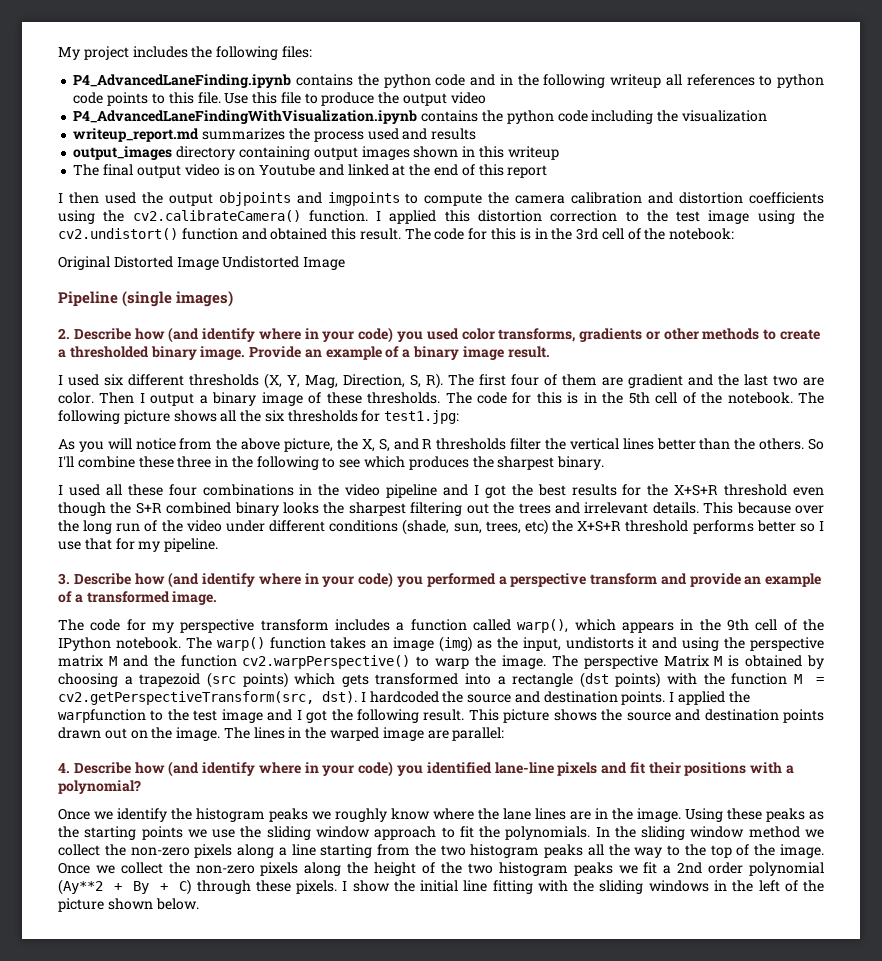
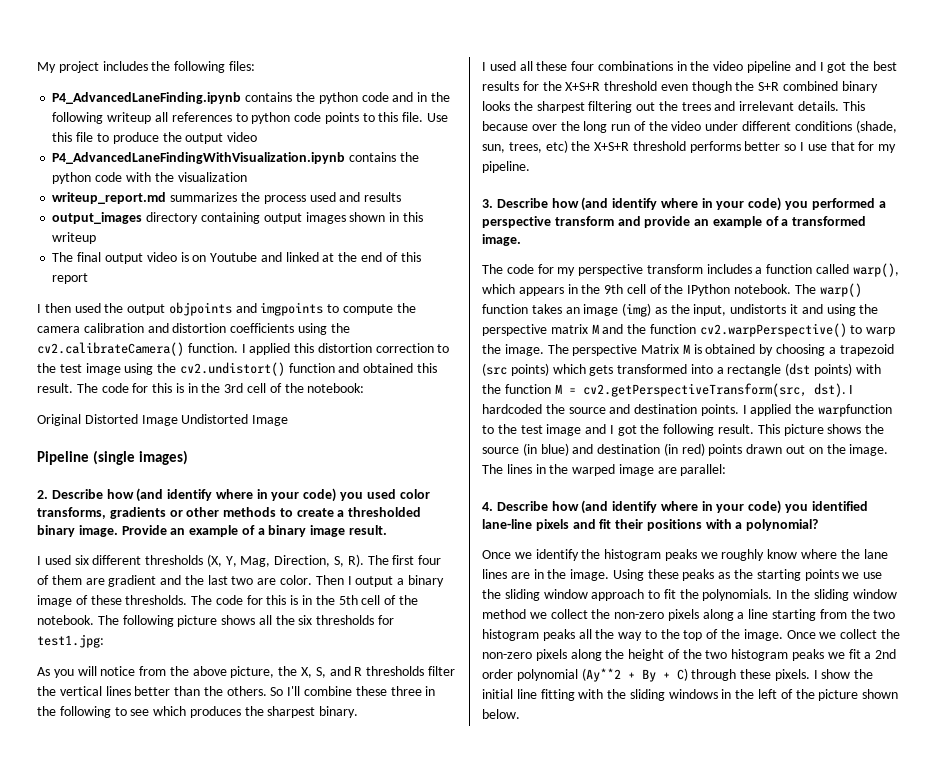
[591,110,654,124] including -> [125,172,151,182] with
[675,709,779,721] and destination -> [522,443,705,456] (in blue) and destination (in red)

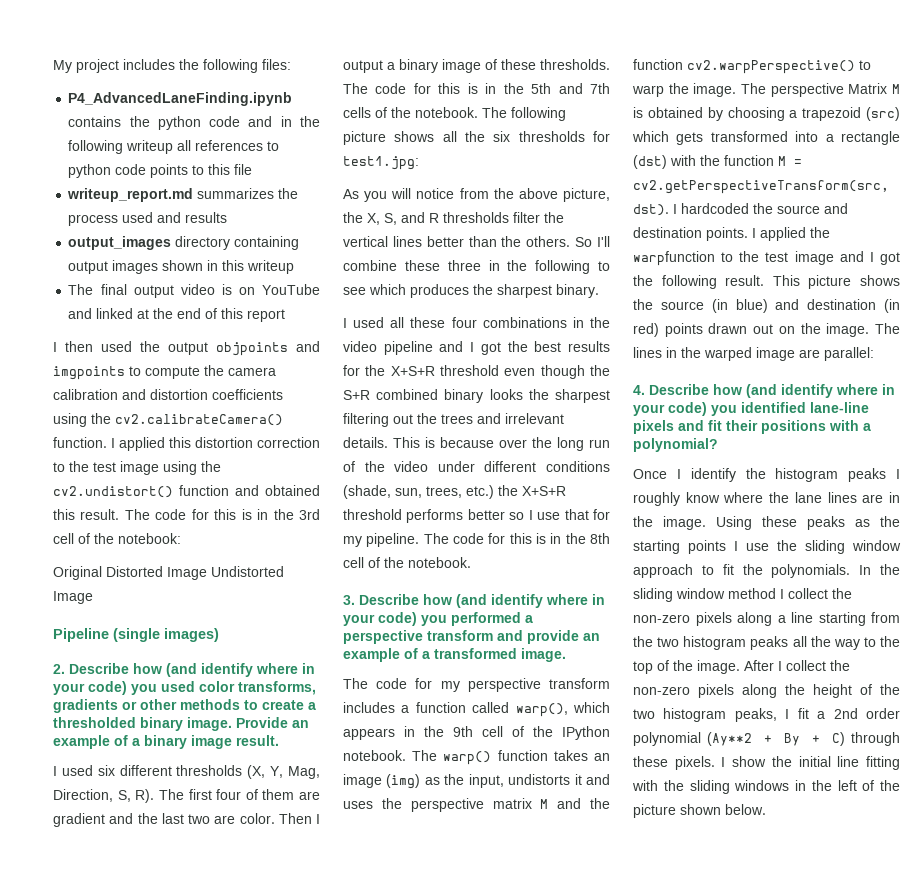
[402,112,448,122] [52,132,258,144] [52,152,419,164] [52,172,247,184] file. Use this file to produce the output video // P4_AdvancedLaneFindingWithVisualization.ipynb contains the python code with the visualization -> [234,164,253,175] file
[210,252,258,262] Youtube -> [262,284,320,295] YouTube
[361,595,381,605] cell -> [558,83,610,94] [343,107,371,118] and 7th cells
(865, 106) none -> [425,437,435,448] is
[545,140,568,153] etc) -> [466,485,494,499] etc.)
(530, 167) none -> [423,533,610,544] [343,557,471,568] The code for this is in the 8th cell of the notebook.
[826,304,856,316] using -> [343,801,373,809] uses
[482,363,549,376] (src points) -> [866,107,900,121] (src)
[785,363,853,376] (dst points) -> [633,155,667,169] (dst)
[514,552,532,559] we -> [676,469,681,479] I
[700,552,718,559] we -> [896,469,900,479] I
[842,572,860,579] we -> [734,541,738,551] I
[529,612,547,619] we -> [780,589,784,599] I
[786,630,837,639] Once we -> [744,660,782,671] After I
[792,649,845,661] peaks we -> [734,708,790,722] peaks, I

